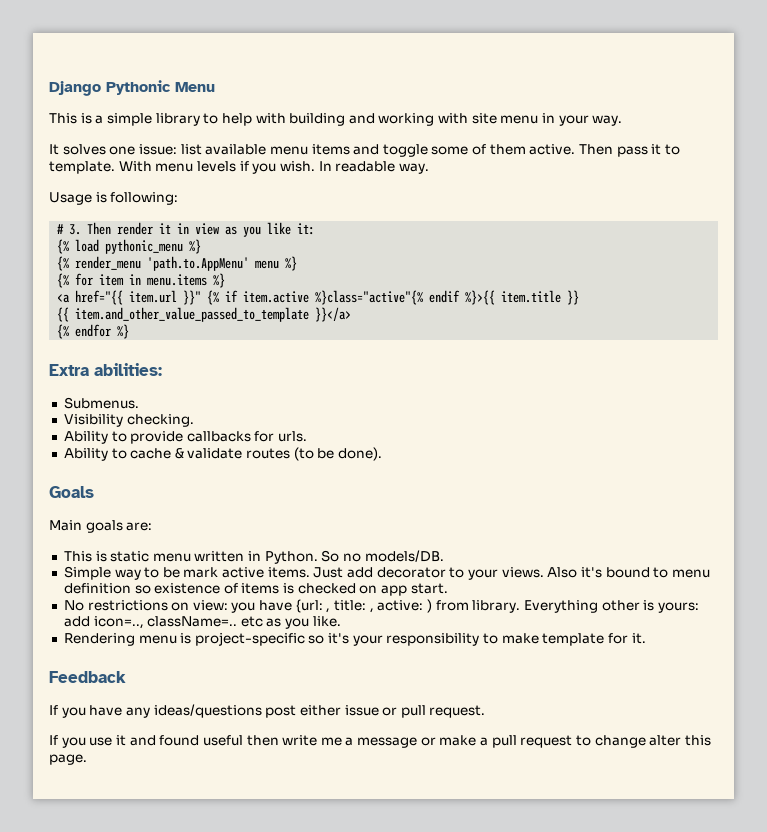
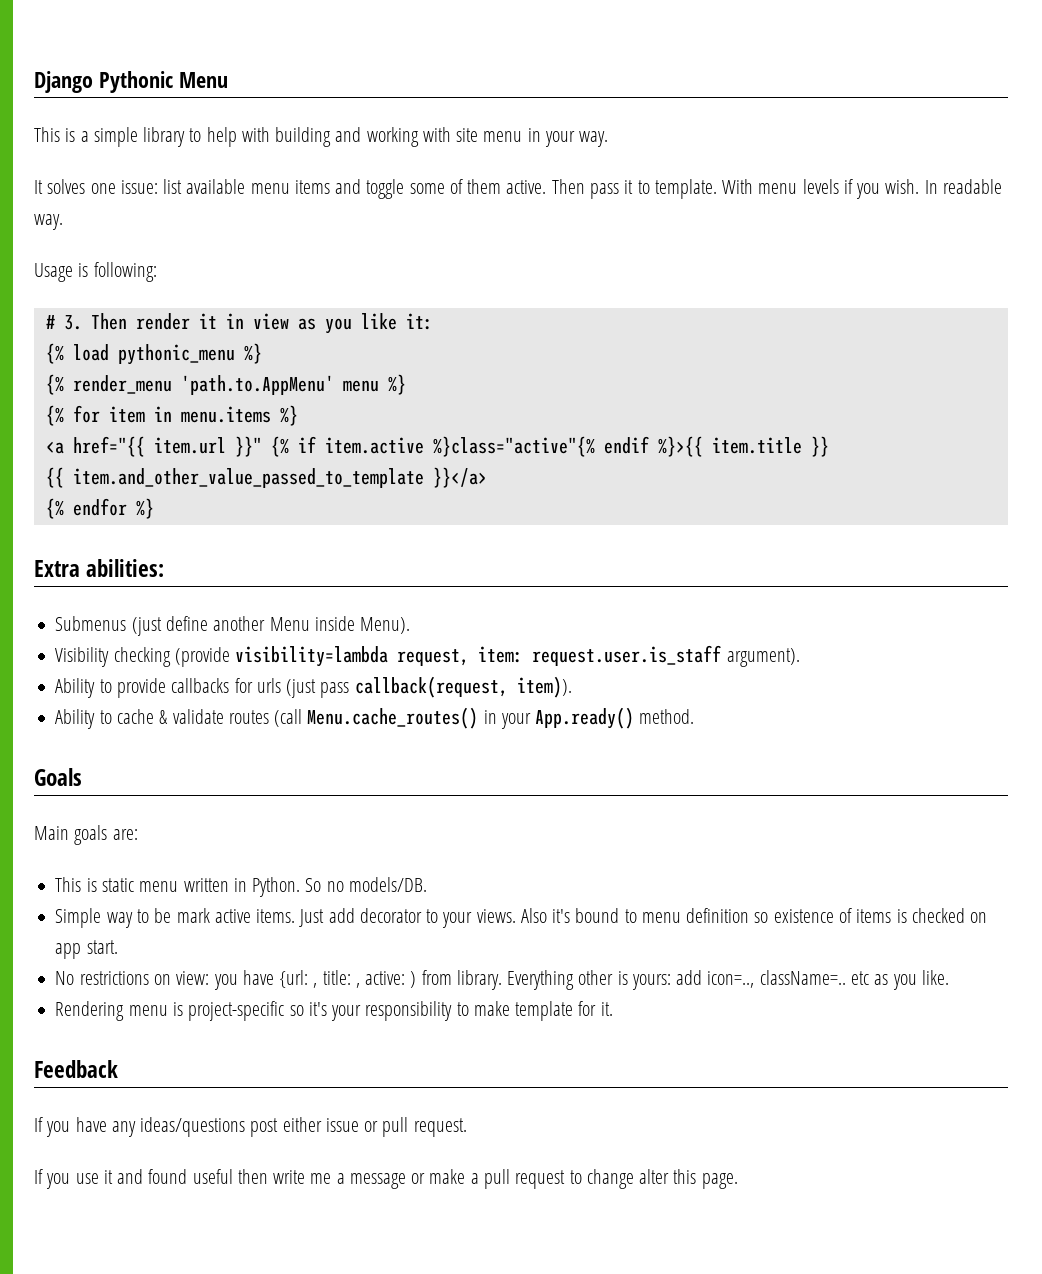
[63,397,139,409] [63,414,194,427] Submenus. // Visibility checking. -> [55,616,411,636] [55,645,800,667] Submenus (just define another Menu inside Menu). // Visibility checking (provide visibility=lambda request, item: request.user.is_staff argument).
[278,431,308,442] urls. -> [256,676,572,698] urls (just pass callback(request, item)).
[293,447,383,461] (to be done). -> [274,707,695,729] (call Menu.cache_routes() in your App.ready() method.

